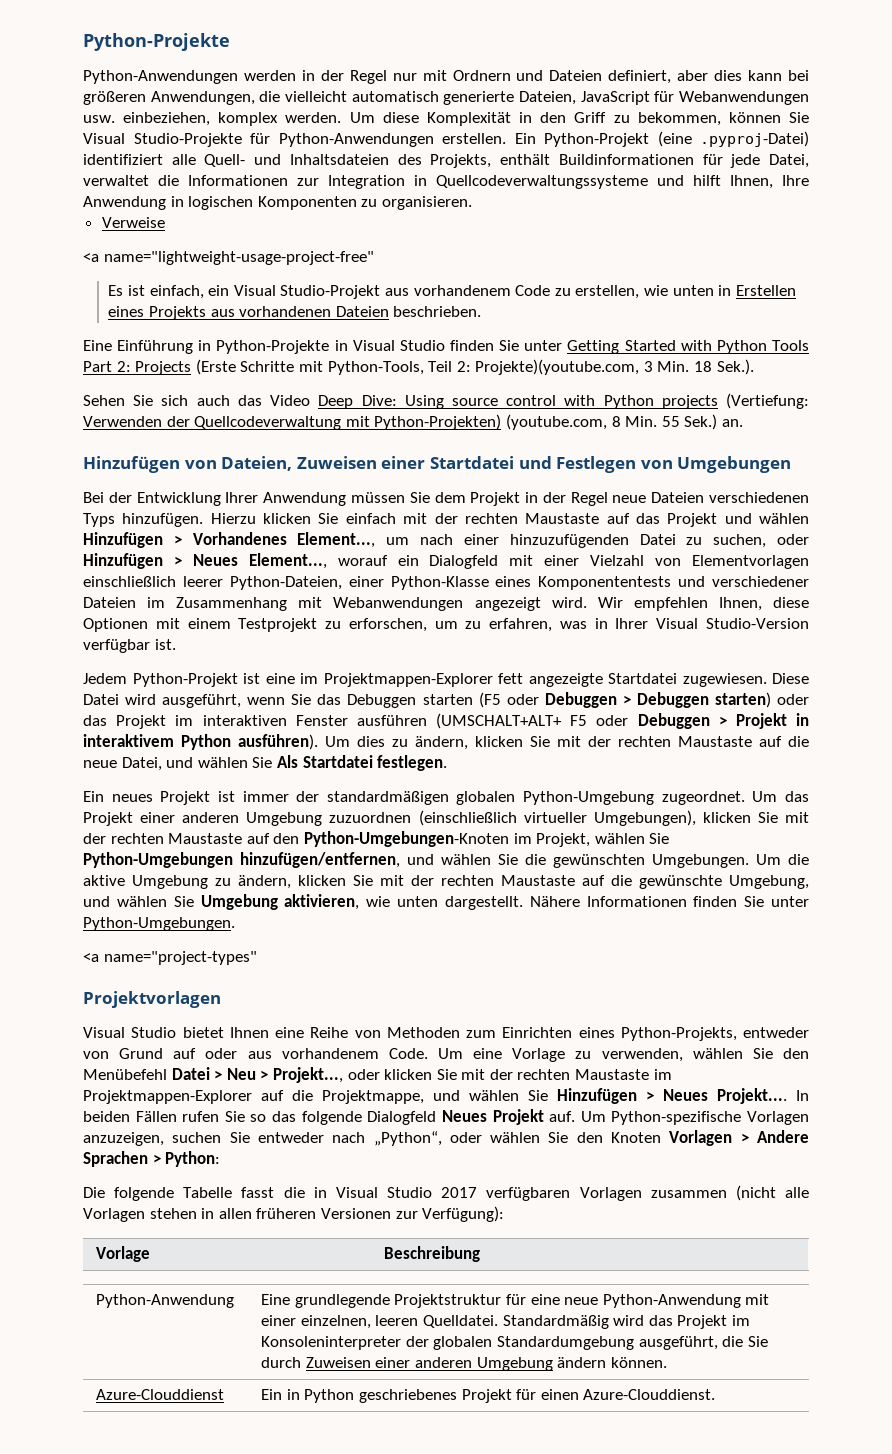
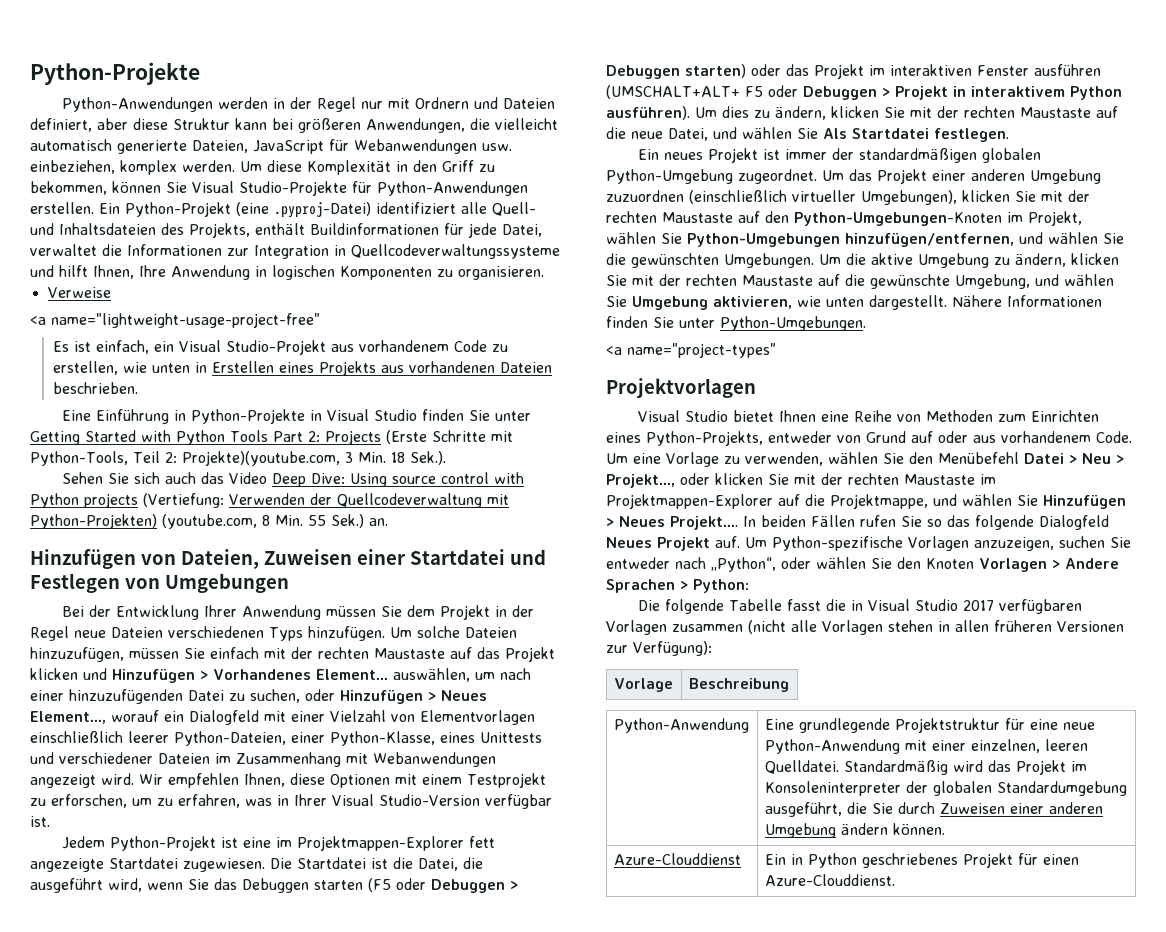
[714,70,743,81] dies -> [133,118,230,130] diese Struktur
[210,513,312,524] Hierzu klicken -> [389,626,517,638] [30,647,179,662] Um solche Dateien hinzuzufügen, müssen
[724,513,809,524] und wählen -> [30,668,107,680] klicken und
[297,532,376,548] Element..., -> [316,668,470,682] Element... auswählen,
[390,576,672,590] Python-Klasse eines Komponententests -> [330,731,542,746] Python-Klasse, eines Unittests
[772,673,809,684] [83,694,242,708] Diese Datei wird ausgeführt, -> [270,857,483,871] [30,878,142,893] Die Startdatei ist die Datei, die ausgeführt wird,

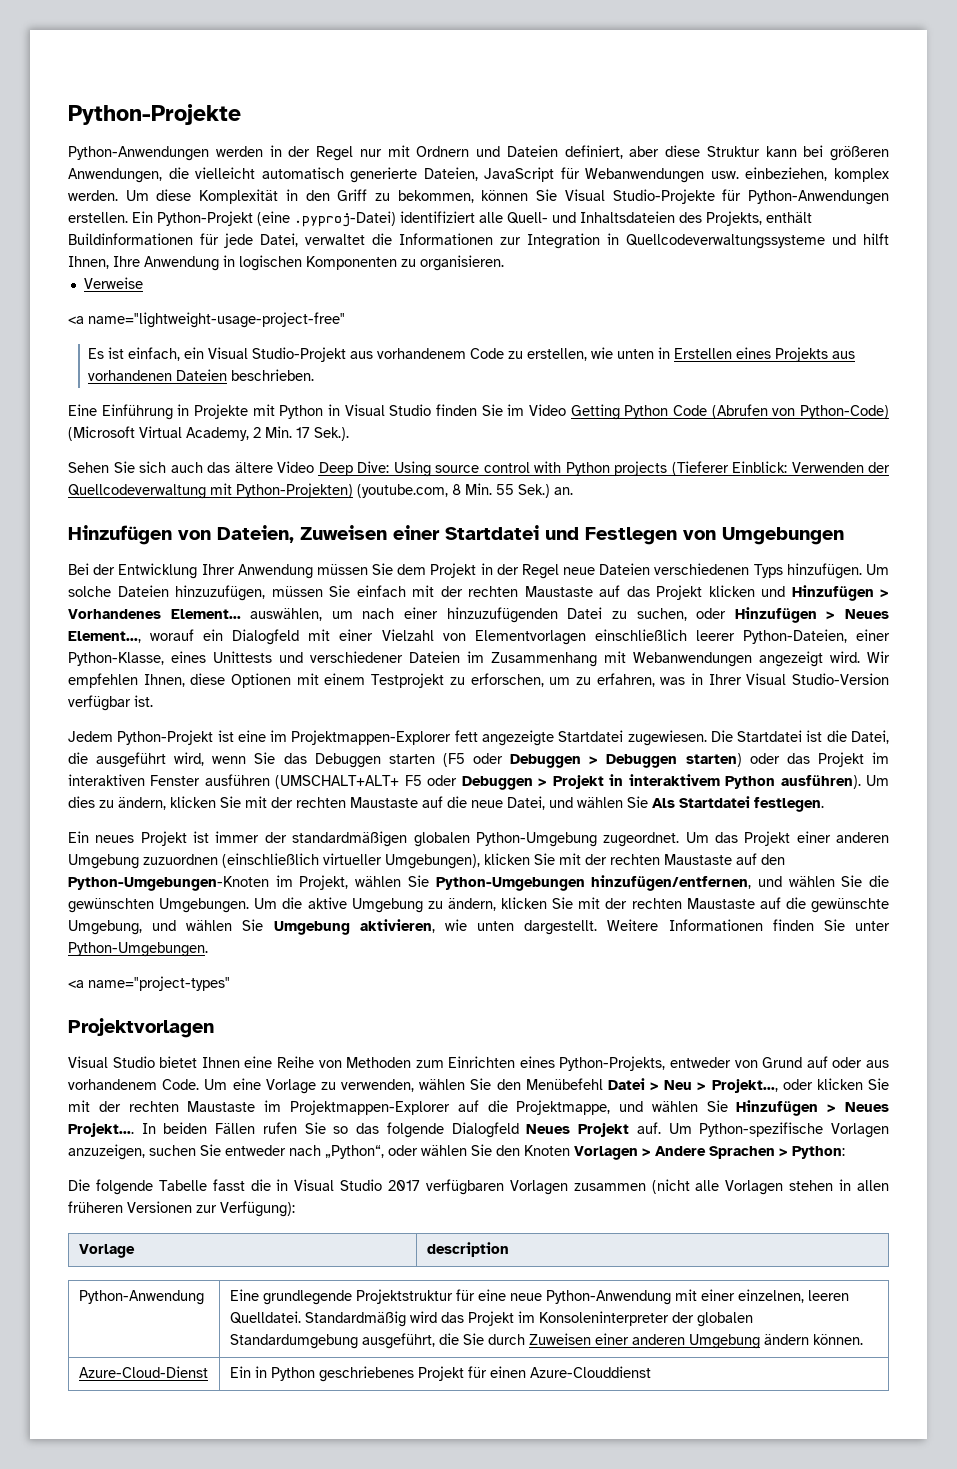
[191,409,306,424] Python-Projekte -> [194,404,324,419] Projekte mit Python
[495,411,532,421] [30,430,513,445] [30,451,405,466] unter Getting Started with Python Tools Part 2: Projects (Erste Schritte mit Python-Tools, Teil 2: Projekte)(youtube.com, 3 Min. 18 -> [507,404,889,420] [68,426,310,441] im Video Getting Python Code (Abrufen von Python-Code) (Microsoft Virtual Academy, 2 Min. 17
(225, 478) none -> [234,462,273,473] ältere
[143,493,224,508] (Vertiefung: -> [671,461,787,476] (Tieferer Einblick:
[952,295,1002,307] Nähere -> [607,919,659,931] Weitere
[688,678,789,692] Beschreibung -> [426,1242,509,1257] description
[613,853,741,865] Azure-Clouddienst -> [78,1366,208,1378] Azure-Cloud-Dienst
[764,874,895,886] Azure-Clouddienst. -> [529,1366,651,1378] Azure-Clouddienst

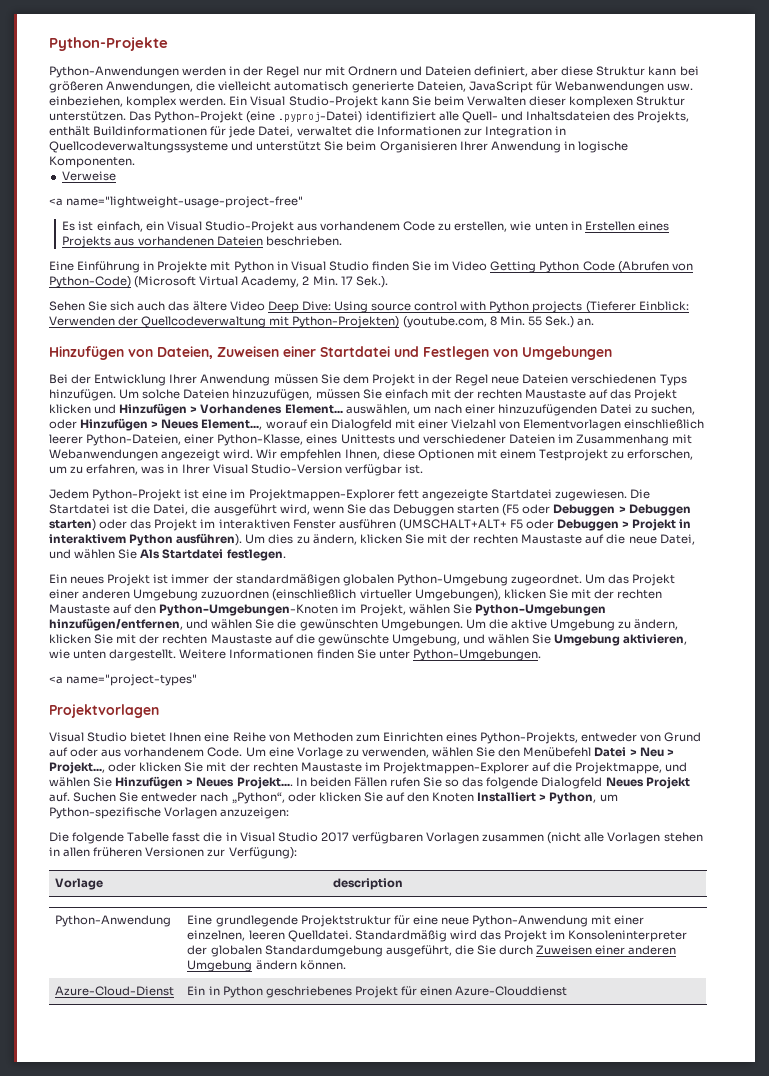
[125,189,889,205] [68,211,153,223] Um diese Komplexität in den Griff zu bekommen, können Sie Visual Studio-Projekte für Python-Anwendungen erstellen. Ein -> [229,96,686,108] [49,111,152,121] Ein Visual Studio-Projekt kann Sie beim Verwalten dieser komplexen Struktur unterstützen. Das
[863,233,889,245] [68,255,504,271] hilft Ihnen, Ihre Anwendung in logischen Komponenten zu organisieren. -> [256,141,628,153] [49,156,135,168] unterstützt Sie beim Organisieren Ihrer Anwendung in logische Komponenten.
[668,1122,890,1138] [68,1144,196,1160] Um Python-spezifische Vorlagen anzuzeigen, suchen -> [73,792,117,802] Suchen
[421,1144,845,1160] wählen Sie den Knoten Vorlagen > Andere Sprachen > Python: -> [318,792,618,804] [49,807,290,819] klicken Sie auf den Knoten Installiert > Python, um Python-spezifische Vorlagen anzuzeigen:

